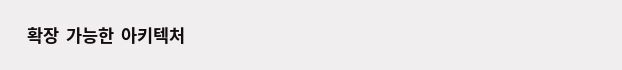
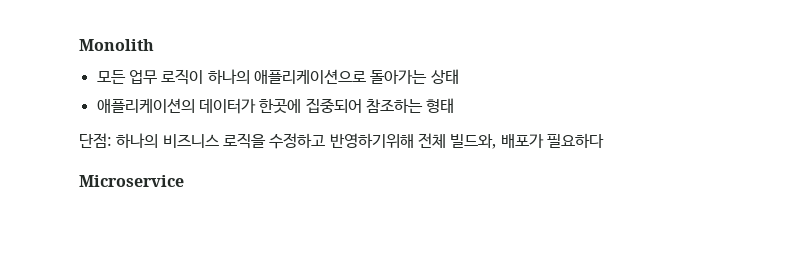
[27,27,185,44] 확장 가능한 아키텍처 -> [79,39,154,51] [96,69,459,85] [96,98,455,114] [79,133,604,149] [79,175,184,187] Monolith // 모든 업무 로직이 하나의 애플리케이션으로 돌아가는 상태 // 애플리케이션의 데이터가 한곳에 집중되어 참조하는 형태 // 단점: 하나의 비즈니스 로직을 수정하고 반영하기위해 전체 빌드와, 배포가 필요하다 // Microservice

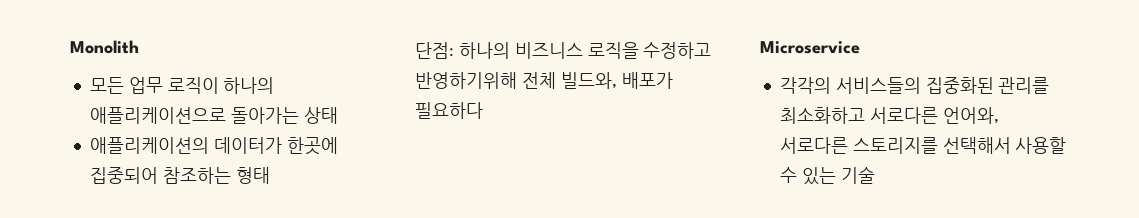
(184, 181) none -> [779,77,1050,94] [779,107,999,124] [779,137,1067,154] [779,166,875,185] // 각각의 서비스들의 집중화된 관리를 최소화하고 서로다른 언어와, 서로다른 스토리지를 선택해서 사용할 수 있는 기술

